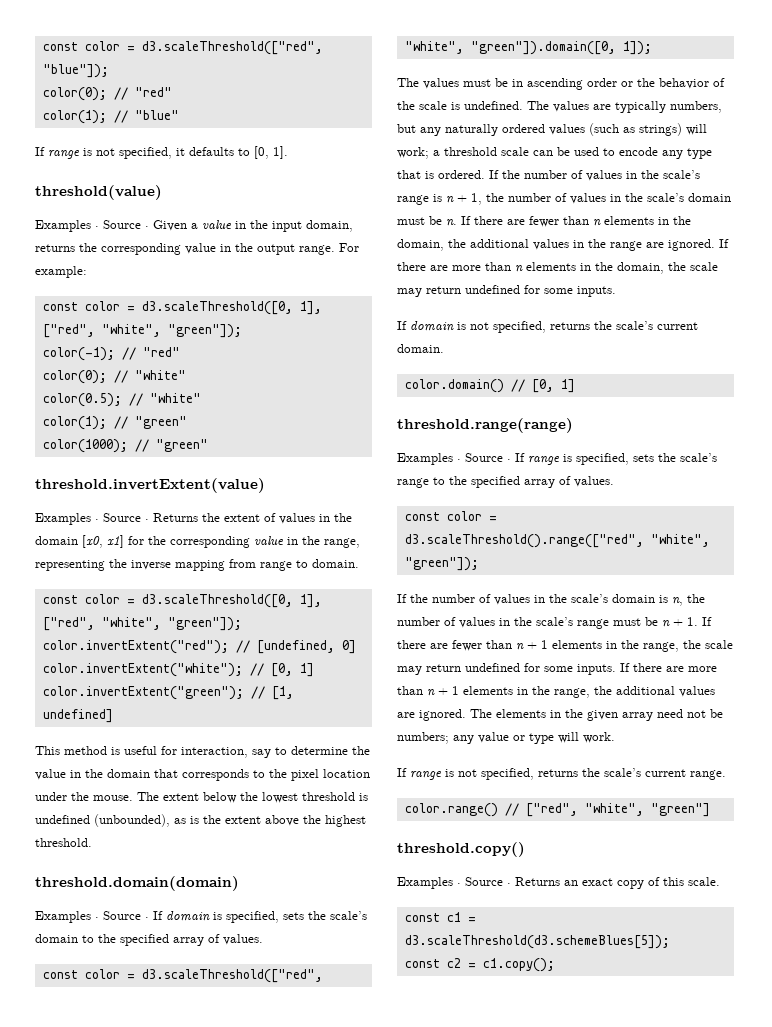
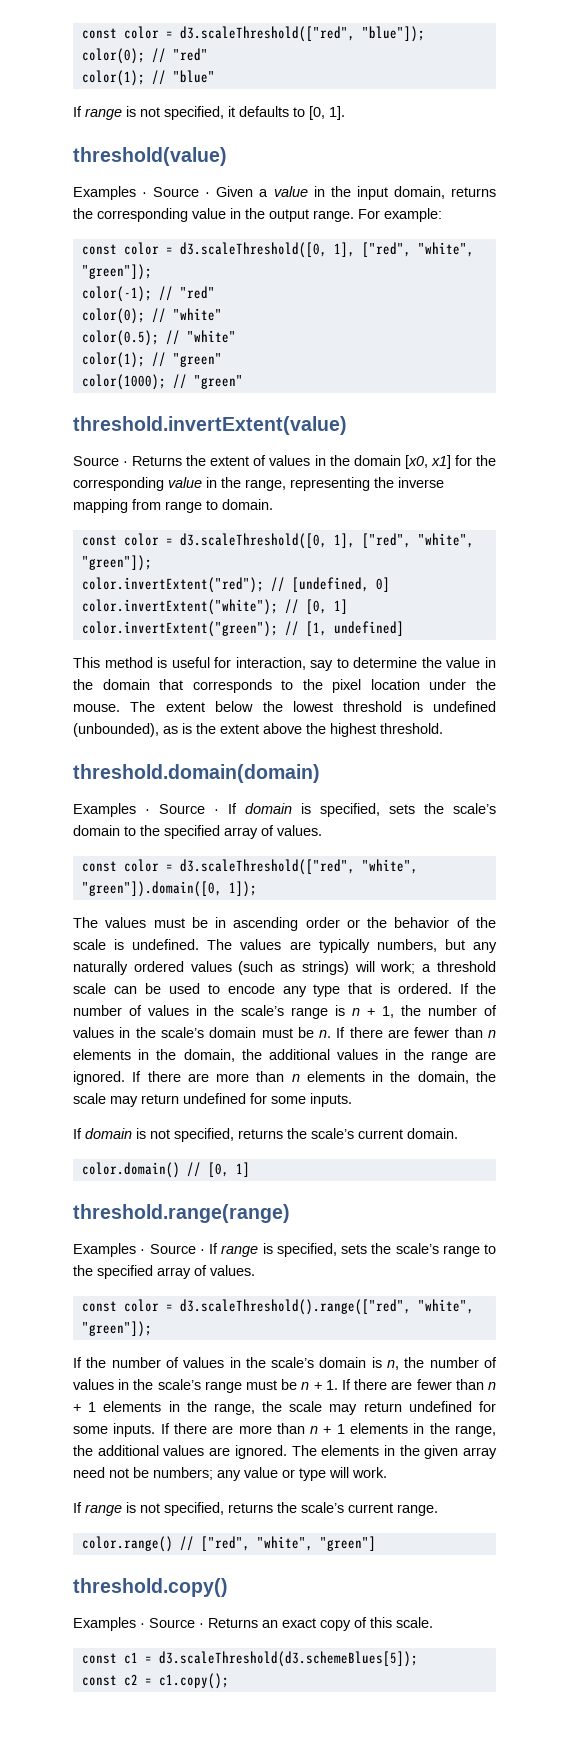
[35,513,99,525] Examples · -> (347, 425) none

